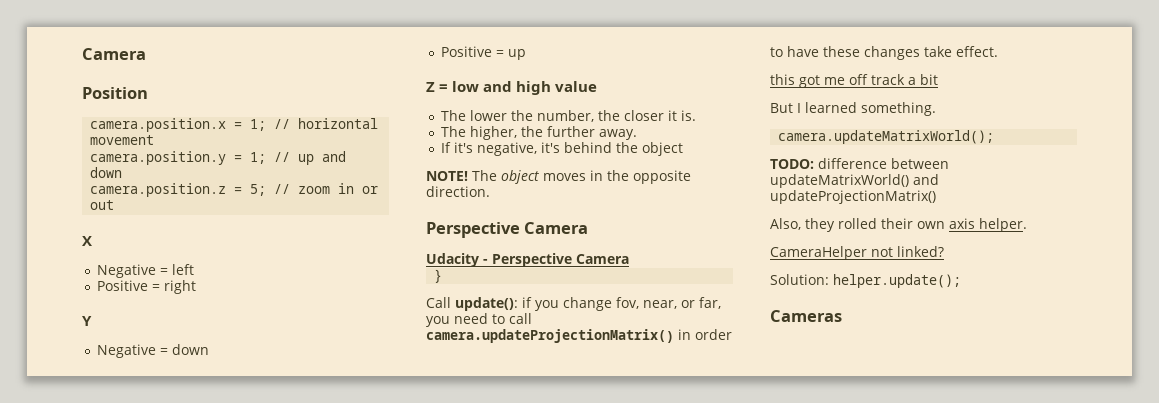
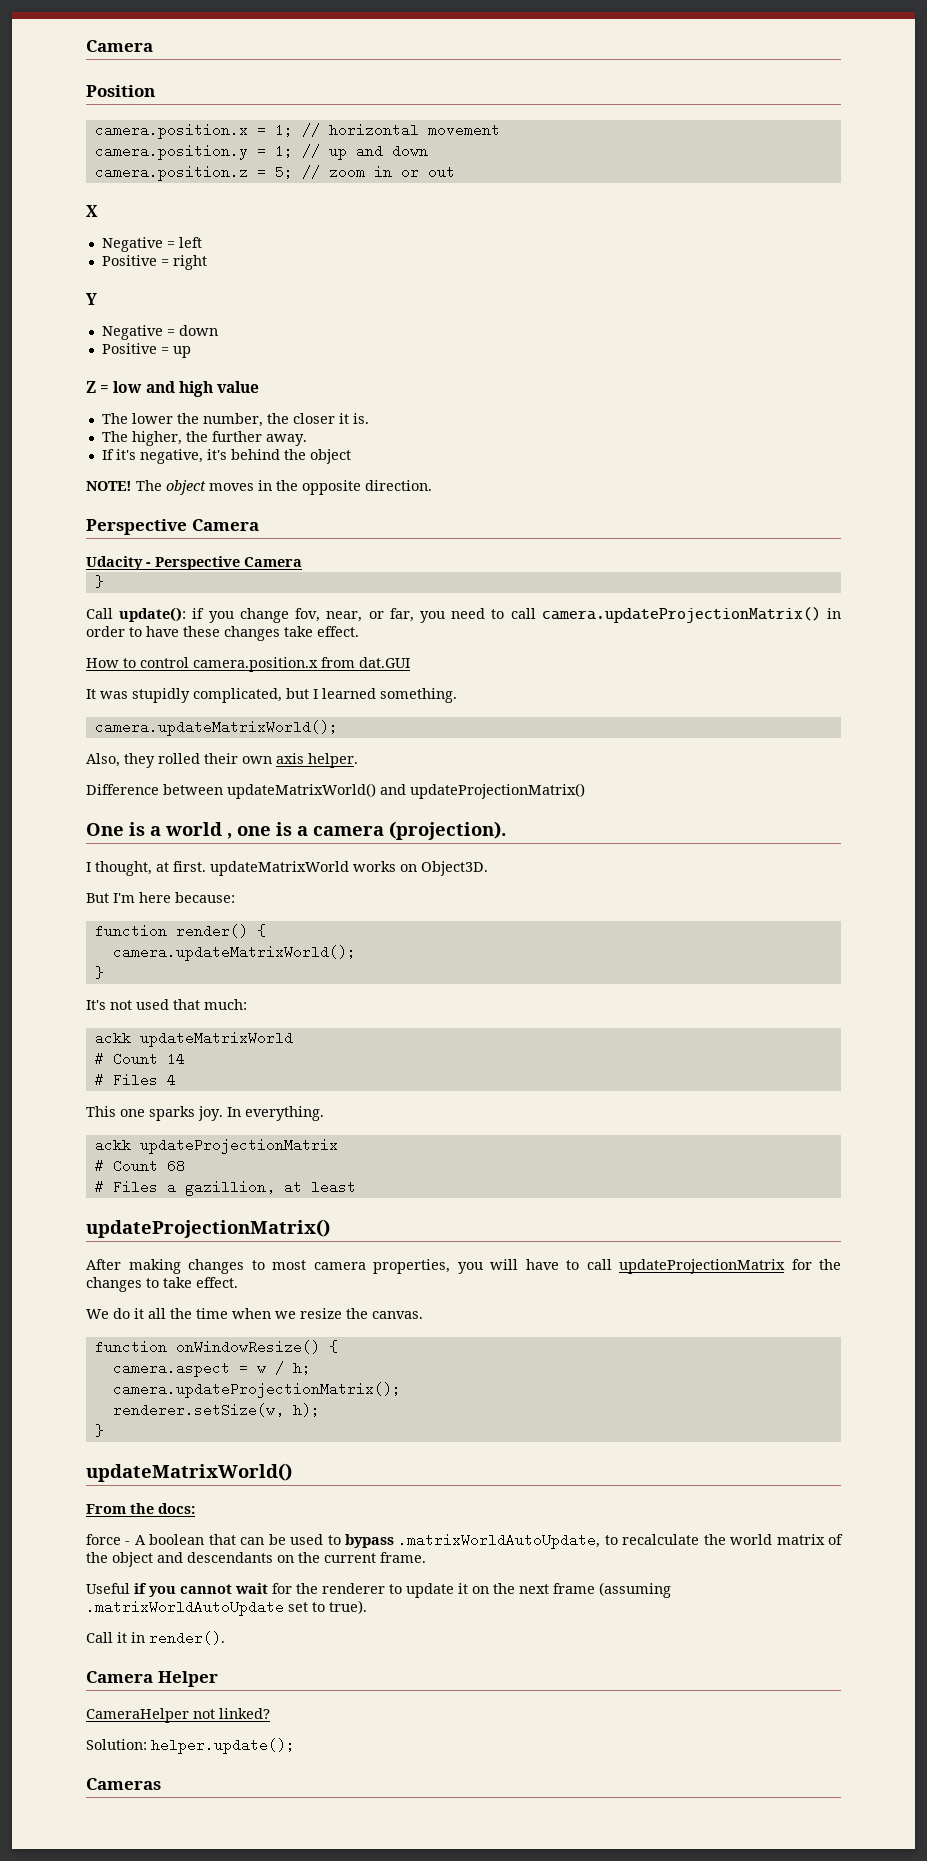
[770,74,938,88] [770,102,936,116] [778,130,995,144] [770,158,949,169] [770,174,939,188] [770,190,936,204] this got me off track a bit // But I learned something. // camera.updateMatrixWorld(); // TODO: difference between updateMatrixWorld() and updateProjectionMatrix() -> [86,657,410,672] [86,688,457,703] [94,720,338,736] How to control camera.position.x from dat.GUI // It was stupidly complicated, but I learned something. // camera.updateMatrixWorld();
(1027, 225) none -> [86,783,585,799] [86,821,506,840] [86,861,488,876] [86,892,235,903] [94,924,266,938] [112,945,356,961] [94,966,104,979] [86,999,247,1010] [94,1031,293,1047] [94,1052,185,1066] [94,1073,176,1087] [86,1106,324,1121] [94,1138,338,1154] [94,1159,185,1173] [94,1180,356,1196] [86,1219,330,1238] [86,1259,841,1274] [86,1277,238,1292] [86,1308,423,1319] [94,1340,338,1354] [112,1361,311,1377] [112,1382,401,1398] [112,1403,320,1417] [94,1424,104,1437] [86,1463,292,1482] [86,1503,195,1514] [86,1533,843,1549] [86,1552,426,1567] [86,1582,671,1598] [86,1600,367,1616] [86,1631,225,1645] [86,1671,218,1687] // Difference between updateMatrixWorld() and updateProjectionMatrix() // One is a world , one is a camera (projection). // I thought, at first. updateMatrixWorld works on Object3D. // But I'm here because: // function render() { // camera.updateMatrixWorld(); // } // It's not used that much: // ackk updateMatrixWorld // # Count 14 // # Files 4 // This one sparks joy. In everything. // ackk updateProjectionMatrix // # Count 68 // # Files a gazillion, at least // updateProjectionMatrix() // After making changes to most camera properties, you will have to call updateProjectionMatrix for the changes to take effect. // We do it all the time when we resize the canvas. // function onWindowResize() { // camera.aspect = w / h; // camera.updateProjectionMatrix(); // renderer.setSize(w, h); // } // updateMatrixWorld() // From the docs: // force - A boolean that can be used to bypass .matrixWorldAutoUpdate, to recalculate the world matrix of the object and descendants on the current frame. // Useful if you cannot wait for the renderer to update it on the next frame (assuming .matrixWorldAutoUpdate set to true). // Call it in render(). // Camera Helper

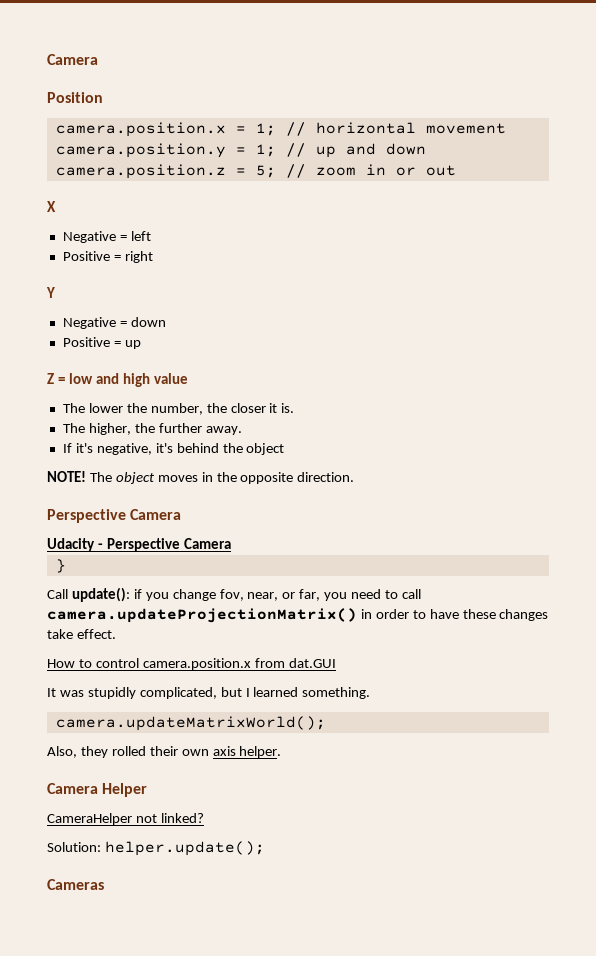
[86,783,585,799] [86,821,506,840] [86,861,488,876] [86,892,235,903] [94,924,266,938] [112,945,356,961] [94,966,104,979] [86,999,247,1010] [94,1031,293,1047] [94,1052,185,1066] [94,1073,176,1087] [86,1106,324,1121] [94,1138,338,1154] [94,1159,185,1173] [94,1180,356,1196] [86,1219,330,1238] [86,1259,841,1274] [86,1277,238,1292] [86,1308,423,1319] [94,1340,338,1354] [112,1361,311,1377] [112,1382,401,1398] [112,1403,320,1417] [94,1424,104,1437] [86,1463,292,1482] [86,1503,195,1514] [86,1533,843,1549] [86,1552,426,1567] [86,1582,671,1598] [86,1600,367,1616] [86,1631,225,1645] // Difference between updateMatrixWorld() and updateProjectionMatrix() // One is a world , one is a camera (projection). // I thought, at first. updateMatrixWorld works on Object3D. // But I'm here because: // function render() { // camera.updateMatrixWorld(); // } // It's not used that much: // ackk updateMatrixWorld // # Count 14 // # Files 4 // This one sparks joy. In everything. // ackk updateProjectionMatrix // # Count 68 // # Files a gazillion, at least // updateProjectionMatrix() // After making changes to most camera properties, you will have to call updateProjectionMatrix for the changes to take effect. // We do it all the time when we resize the canvas. // function onWindowResize() { // camera.aspect = w / h; // camera.updateProjectionMatrix(); // renderer.setSize(w, h); // } // updateMatrixWorld() // From the docs: // force - A boolean that can be used to bypass .matrixWorldAutoUpdate, to recalculate the world matrix of the object and descendants on the current frame. // Useful if you cannot wait for the renderer to update it on the next frame (assuming .matrixWorldAutoUpdate set to true). // Call it in render(). -> (282, 752) none

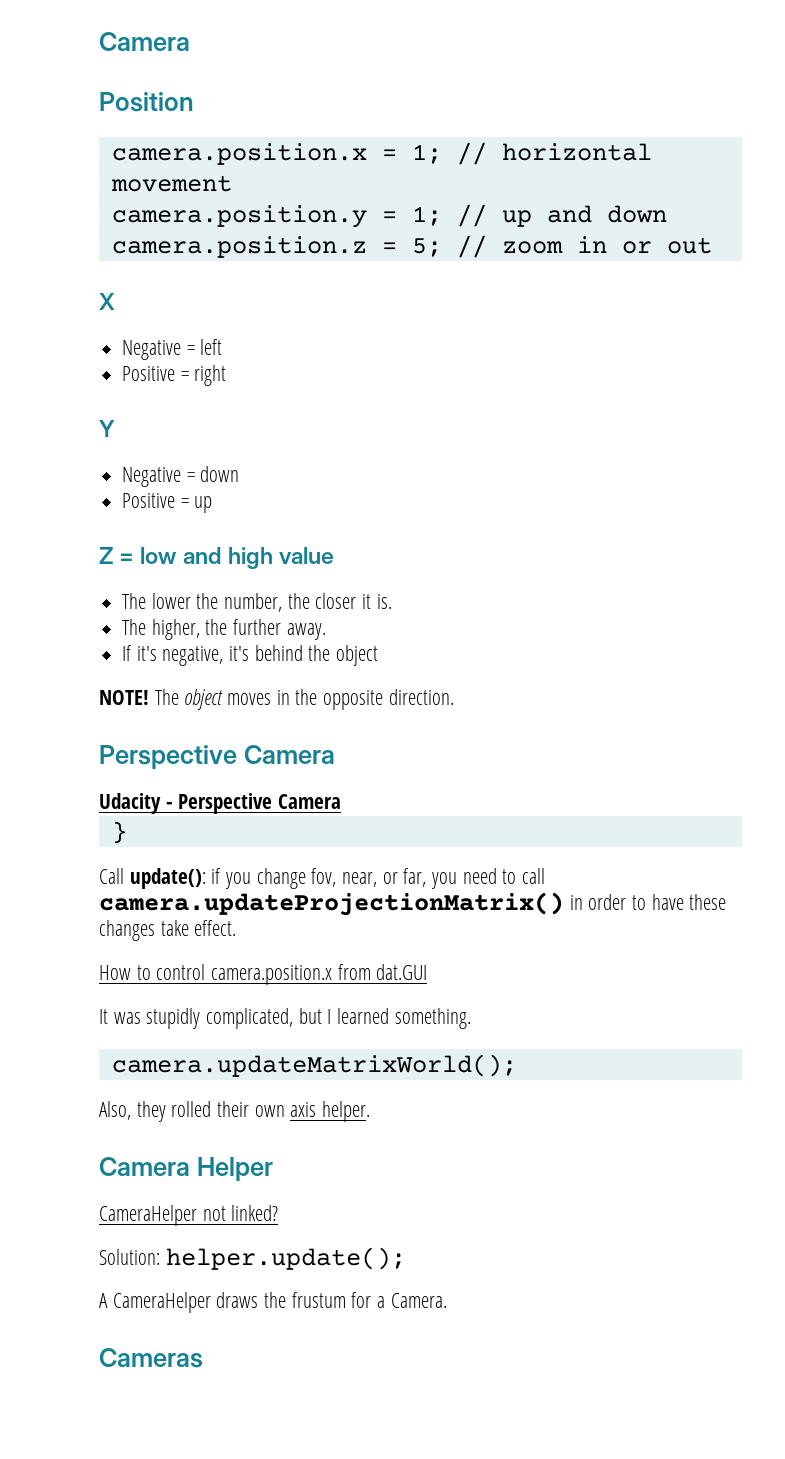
(265, 848) none -> [99,1292,447,1313] // A CameraHelper draws the frustum for a Camera.

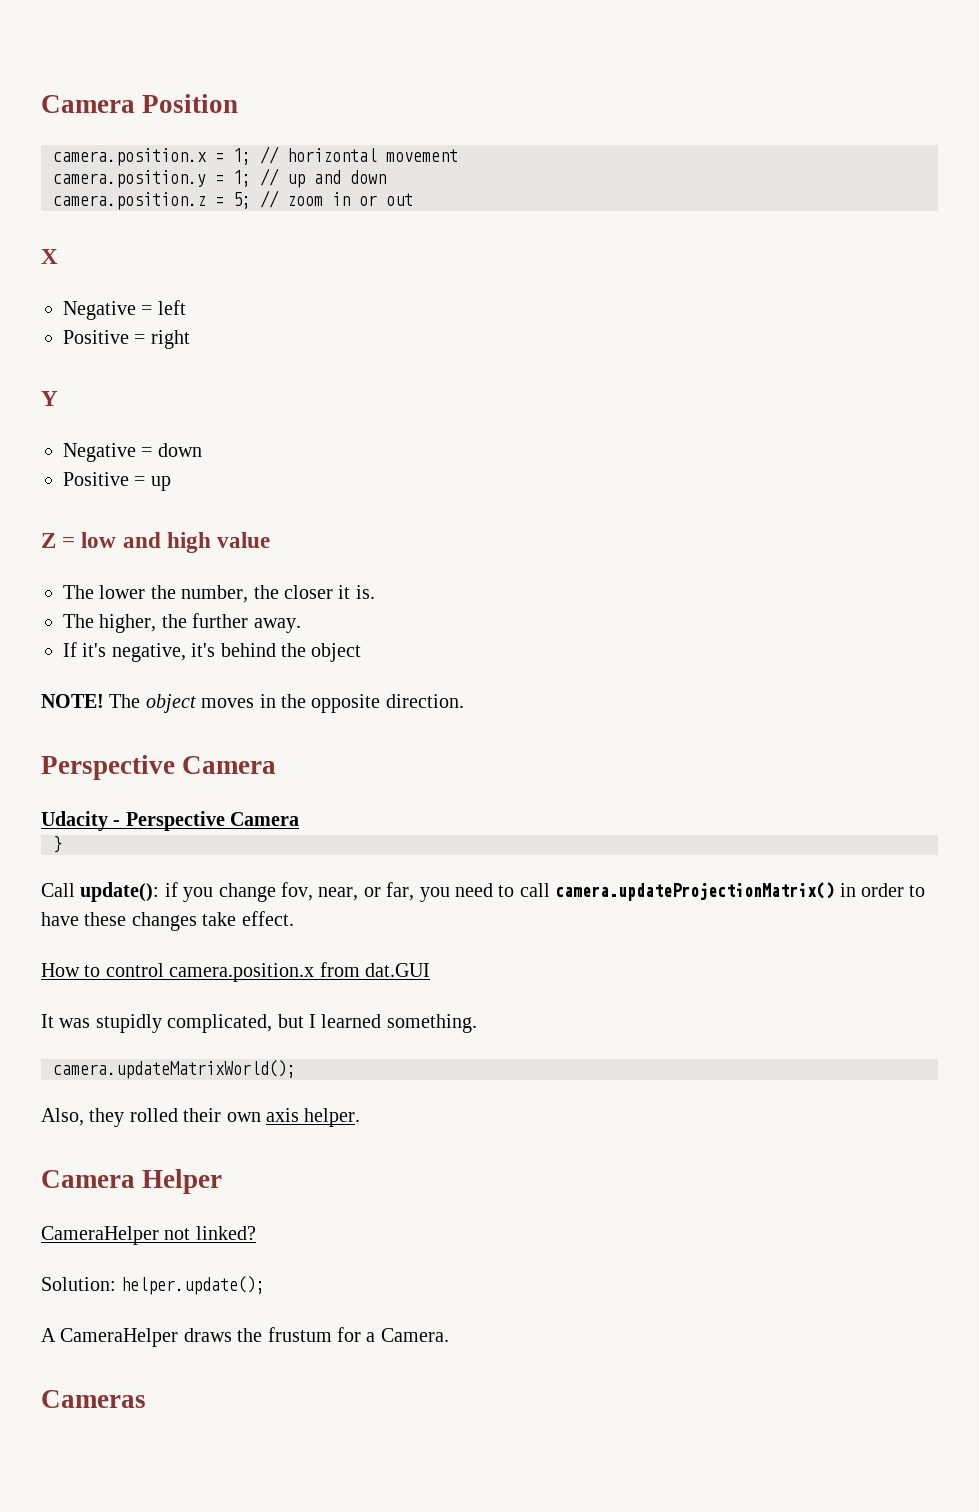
[99,32,190,51] Camera // -> [41,95,135,113] Camera

